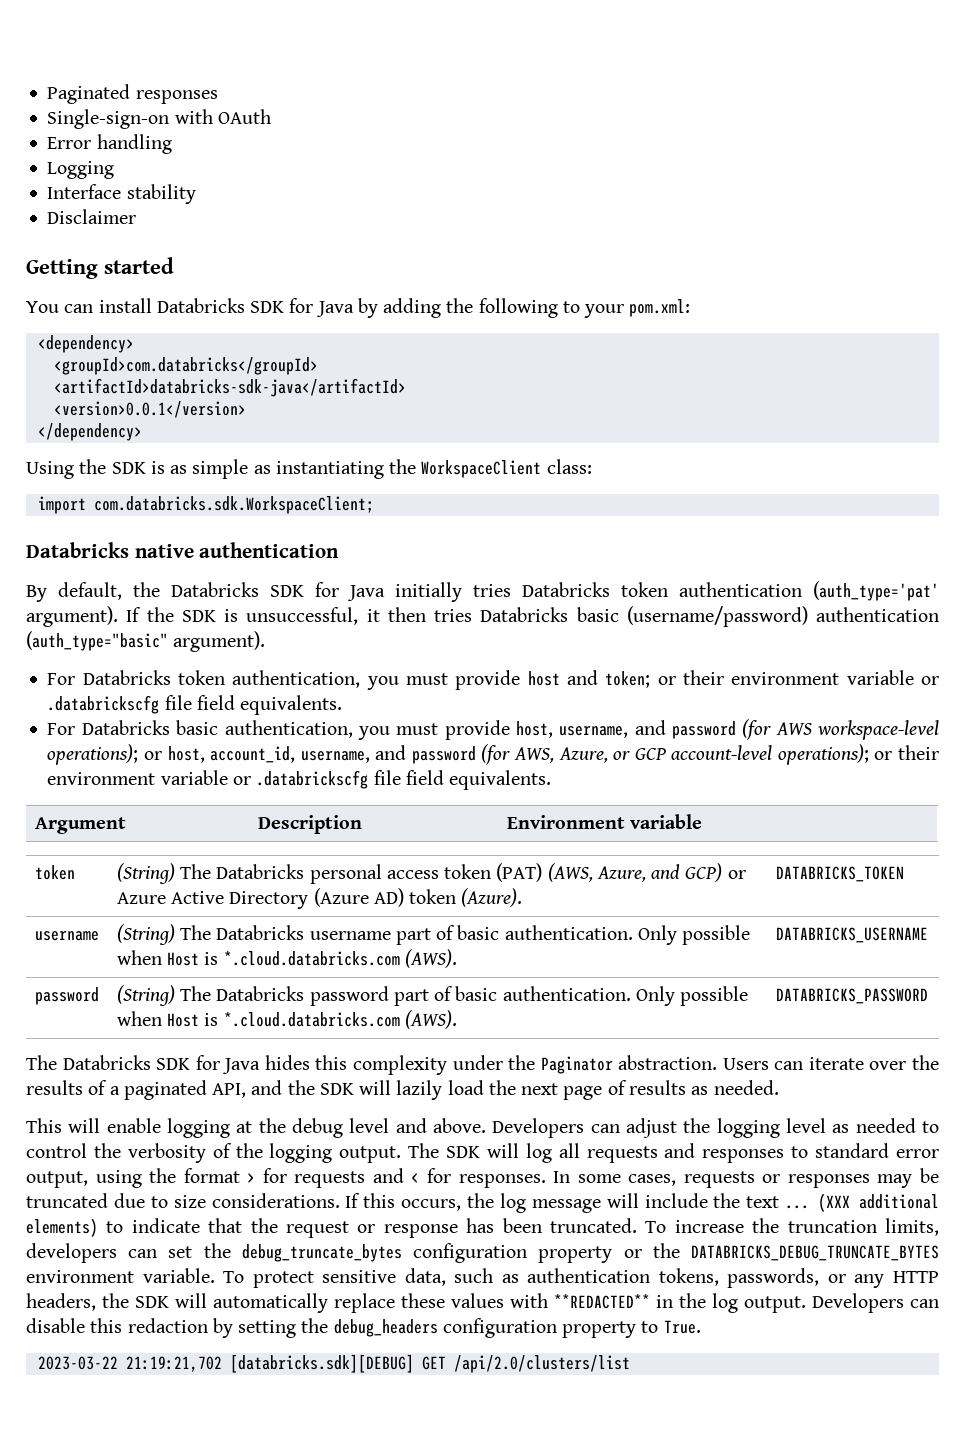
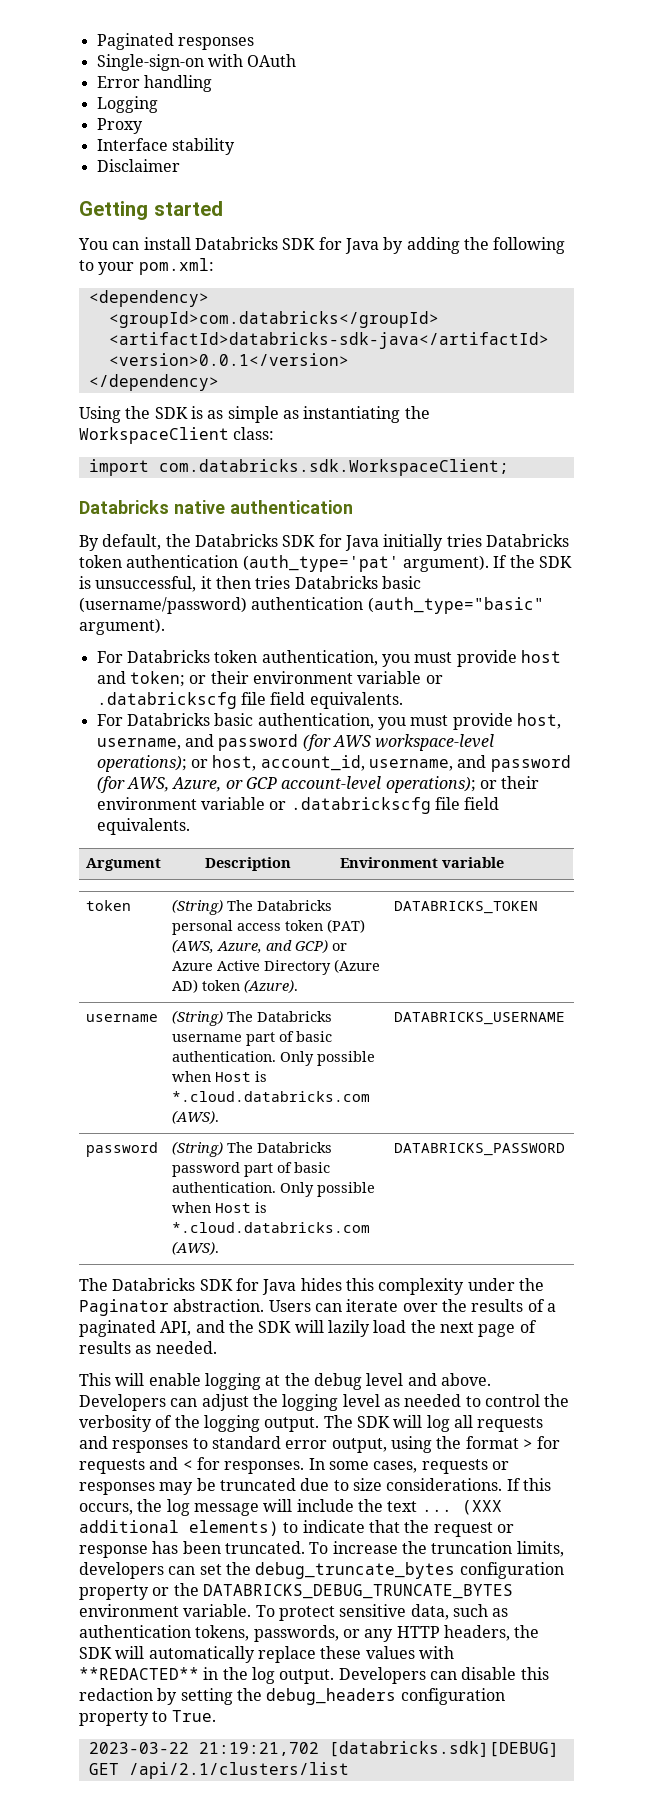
(115, 170) none -> [96,118,143,134] // Proxy
[453,1355,630,1373] /api/2.0/clusters/list -> [128,1762,349,1779] /api/2.1/clusters/list

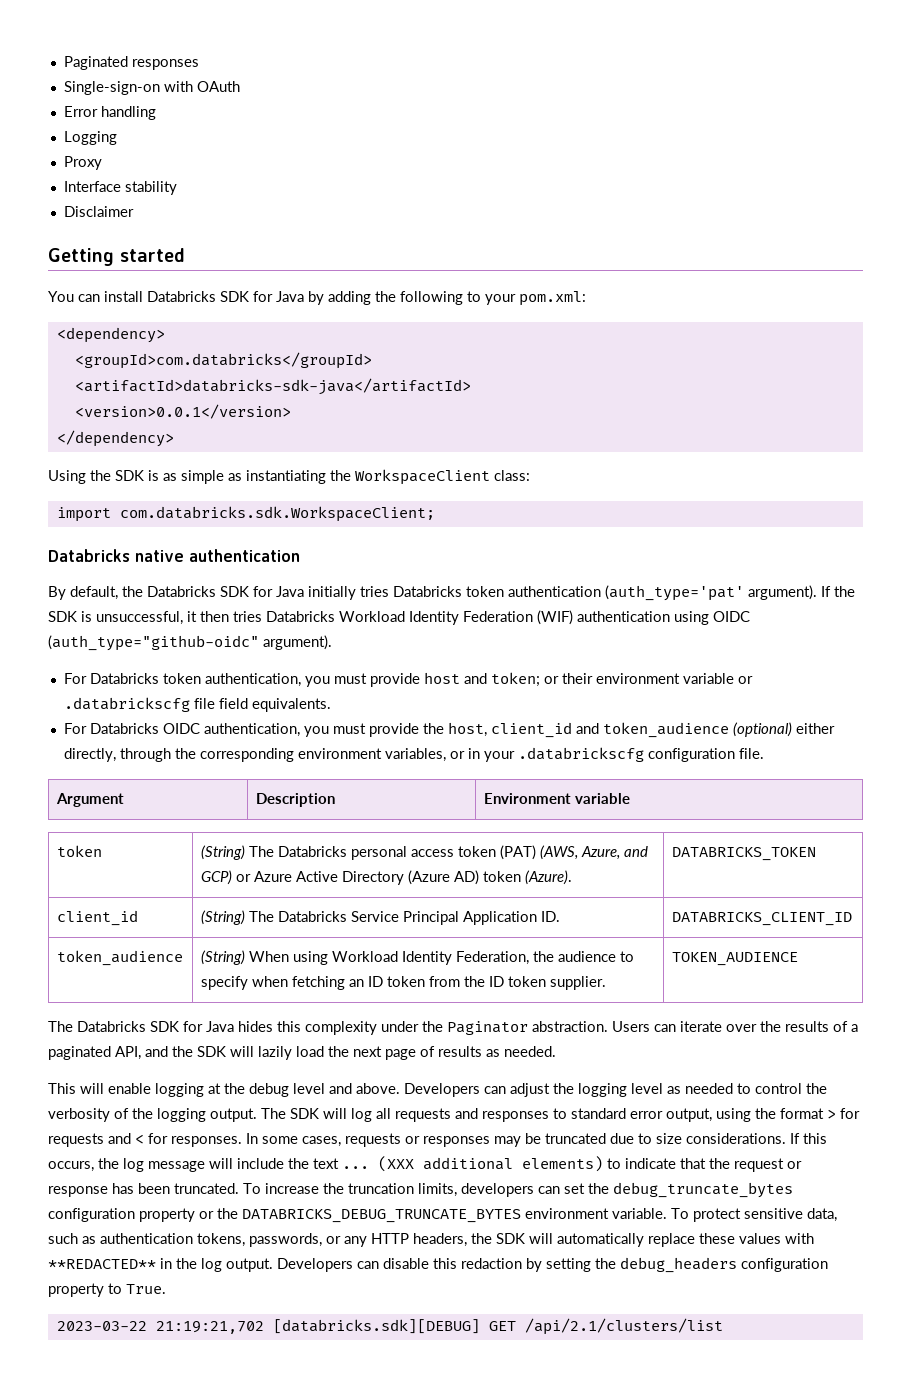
[381,576,421,589] [79,597,544,614] basic (username/password) authentication (auth_type="basic" -> [339,610,750,625] [48,635,259,651] Workload Identity Federation (WIF) authentication using OIDC (auth_type="github-oidc"
[214,713,561,730] [96,734,495,751] [96,755,571,772] [96,776,540,793] [96,797,500,814] [96,818,190,835] basic authentication, you must provide host, username, and password (for AWS workspace-level operations); or host, account_id, username, and password (for AWS, Azure, or GCP account-level operations); or their environment variable or .databrickscfg file field equivalents. -> [162,722,835,738] [63,747,764,762] OIDC authentication, you must provide the host, client_id and token_audience (optional) either directly, through the corresponding environment variables, or in your .databrickscfg configuration file.
[85,1014,158,1022] [171,1010,332,1026] [171,1031,332,1046] [171,1051,375,1066] [171,1071,267,1082] [171,1091,370,1102] [171,1110,219,1124] [393,1012,565,1025] [85,1142,158,1157] [171,1141,332,1157] [171,1162,330,1177] [171,1182,375,1197] [171,1202,267,1213] [171,1222,370,1233] [171,1241,219,1255] [393,1143,565,1156] username | (String) The Databricks username part of basic authentication. Only possible when Host is *.cloud.databricks.com (AWS). | DATABRICKS_USERNAME // password | (String) The Databricks password part of basic authentication. Only possible when Host is *.cloud.databricks.com (AWS). | DATABRICKS_PASSWORD -> [56,910,138,926] [200,910,560,925] [671,912,852,926] [56,950,183,966] [200,950,634,965] [200,976,606,990] [671,952,798,966] client_id | (String) The Databricks Service Principal Application ID. | DATABRICKS_CLIENT_ID // token_audience | (String) When using Workload Identity Federation, the audience to specify when fetching an ID token from the ID token supplier. | TOKEN_AUDIENCE

